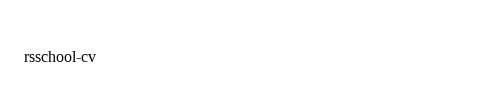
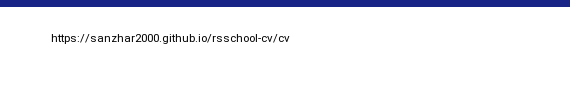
[24,51,96,62] rsschool-cv -> [51,34,290,44] https://sanzhar2000.github.io/rsschool-cv/cv

